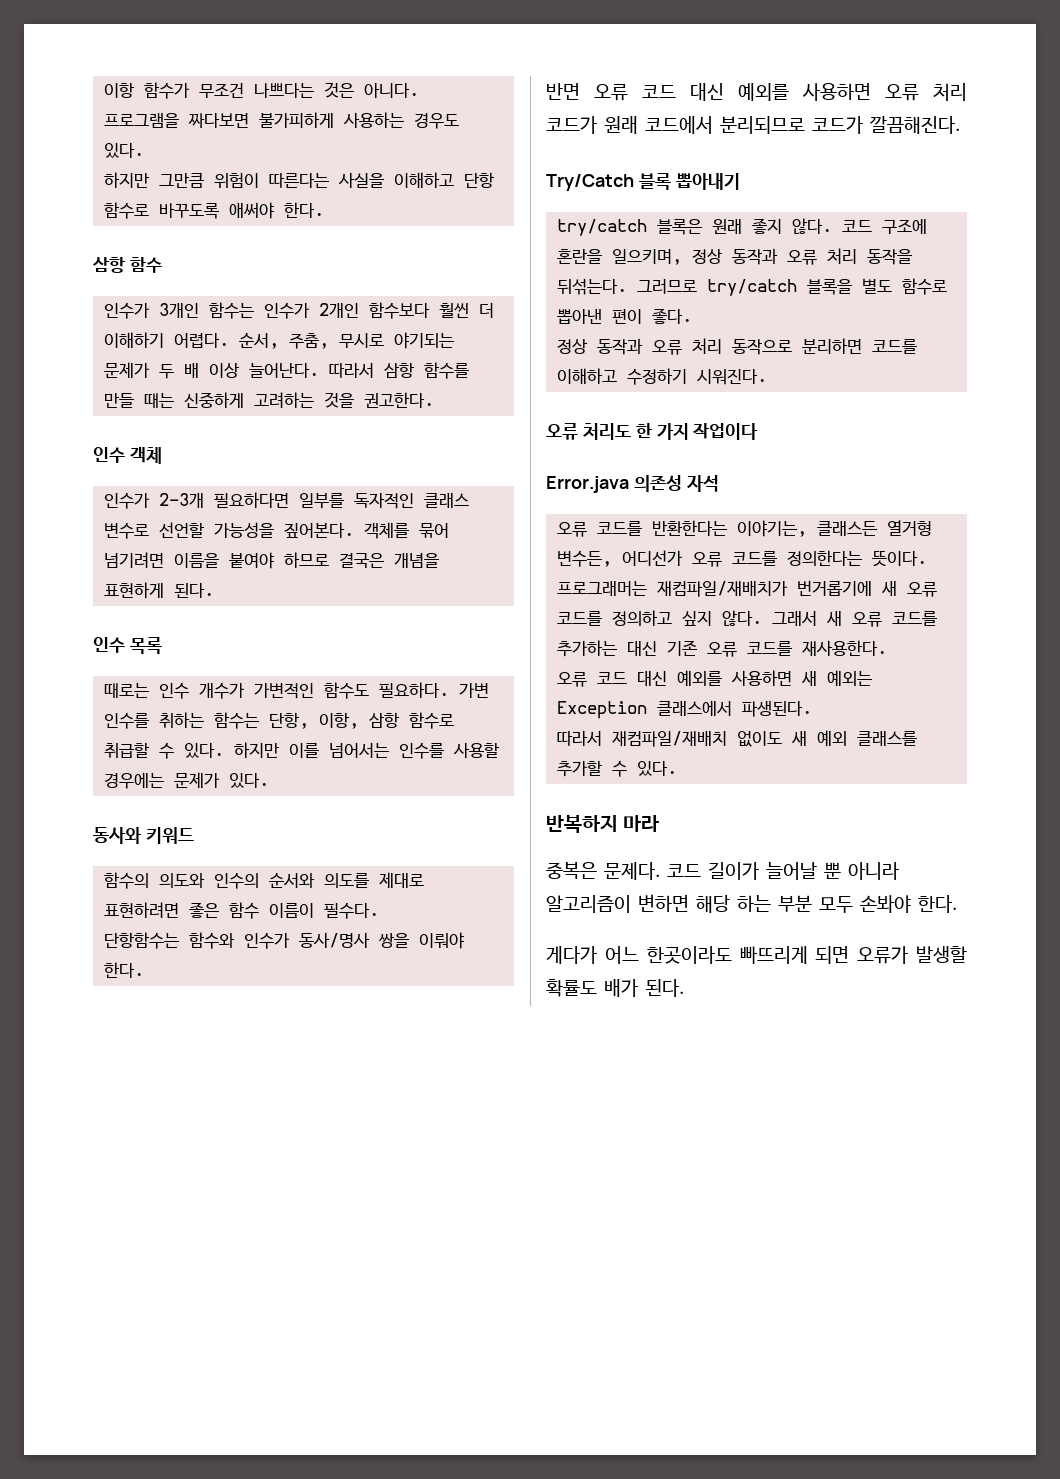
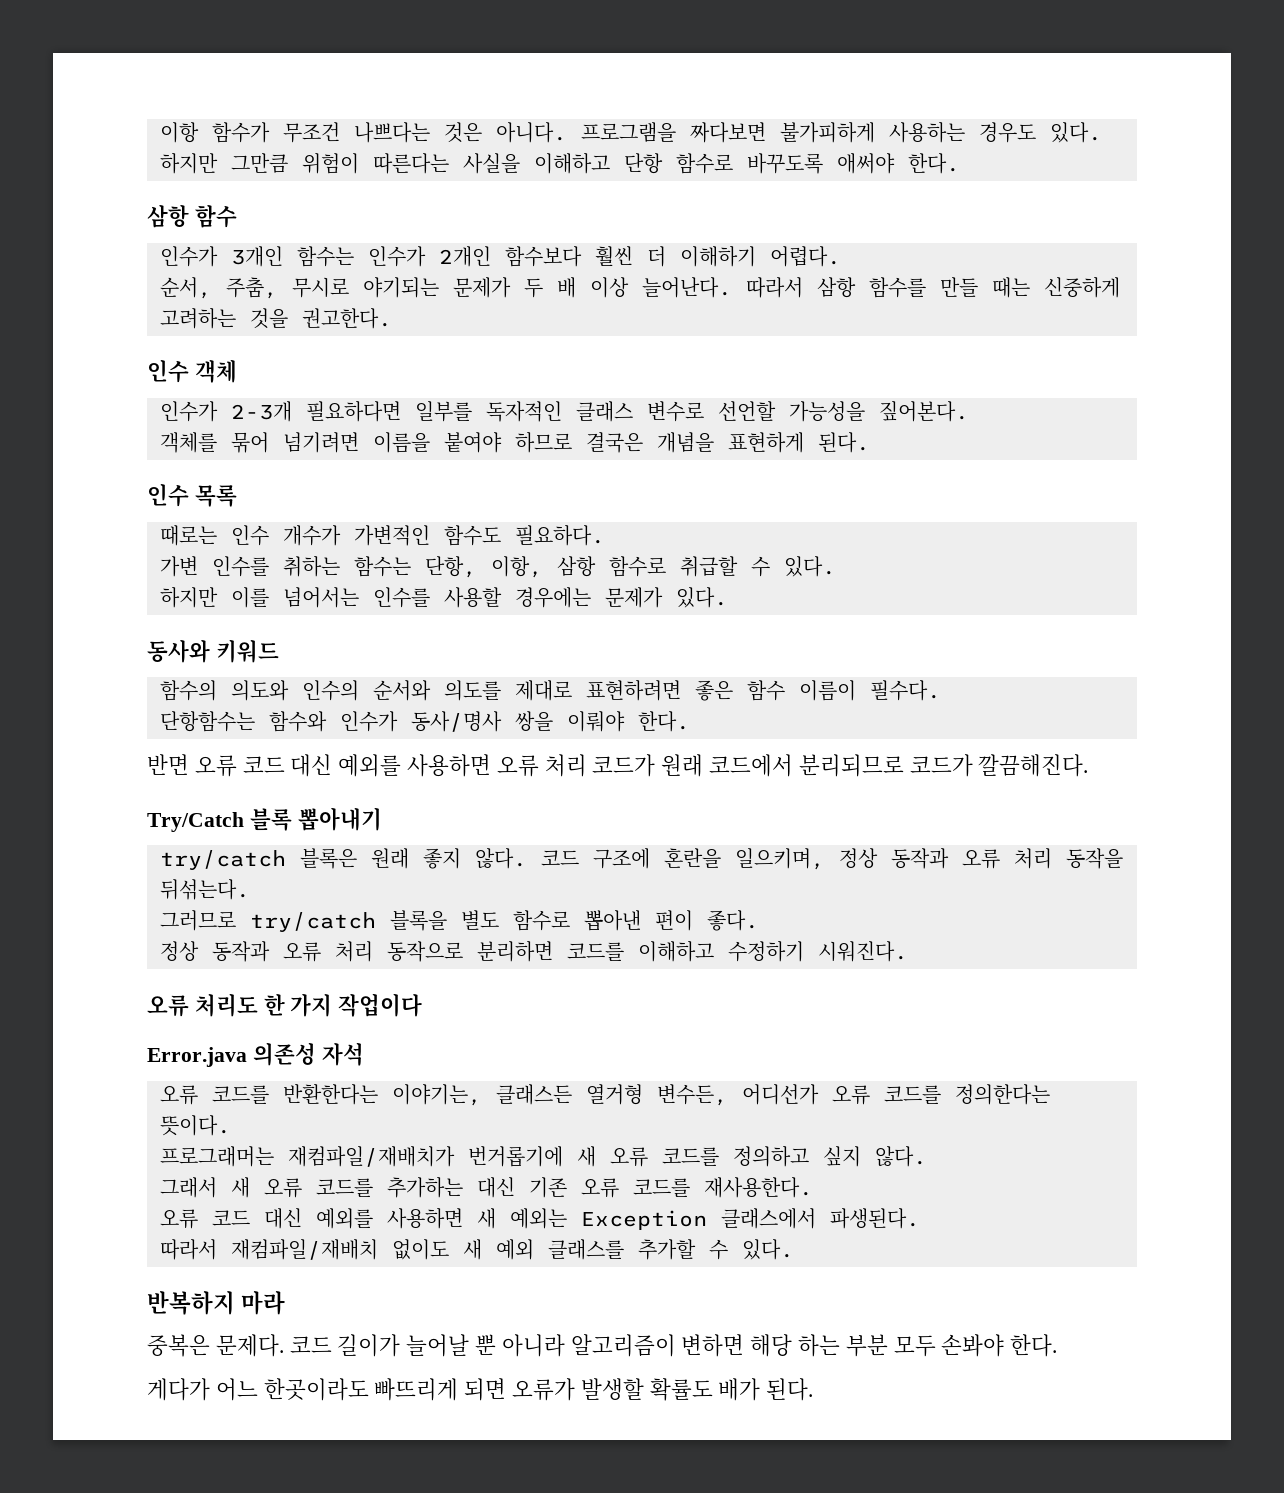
(230, 340) none -> (841, 256) //
(355, 530) none -> (969, 411) //
(450, 690) none -> (605, 535) //
(225, 750) none -> (836, 566) //
(628, 286) none -> (250, 889) //
(763, 618) none -> (927, 1156) //

